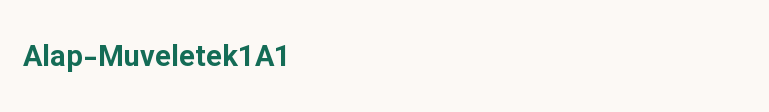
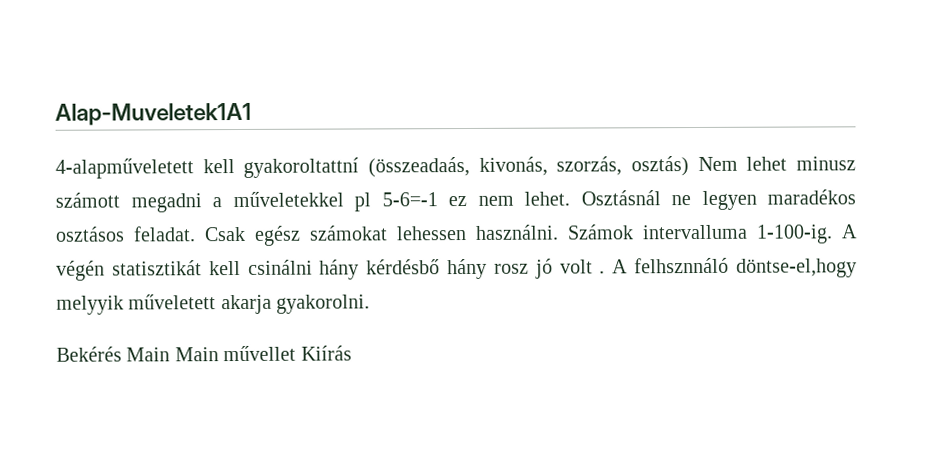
(291, 58) none -> [55,156,856,179] [55,189,856,213] [55,224,858,246] [56,257,857,281] [56,294,371,315] [56,345,352,362] // 4-alapműveletett kell gyakoroltattní (összeadaás, kivonás, szorzás, osztás) Nem lehet minusz számott megadni a műveletekkel pl 5-6=-1 ez nem lehet. Osztásnál ne legyen maradékos osztásos feladat. Csak egész számokat lehessen használni. Számok intervalluma 1-100-ig. A végén statisztikát kell csinálni hány kérdésbő hány rosz jó volt . A felhsznnáló döntse-el,hogy melyyik műveletett akarja gyakorolni. // Bekérés Main Main művellet Kiírás

